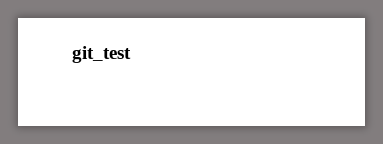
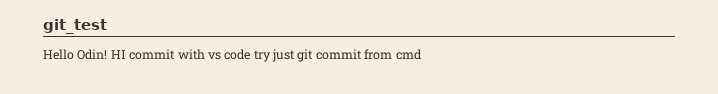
(131, 54) none -> [43,49,422,62] // Hello Odin! HI commit with vs code try just git commit from cmd

